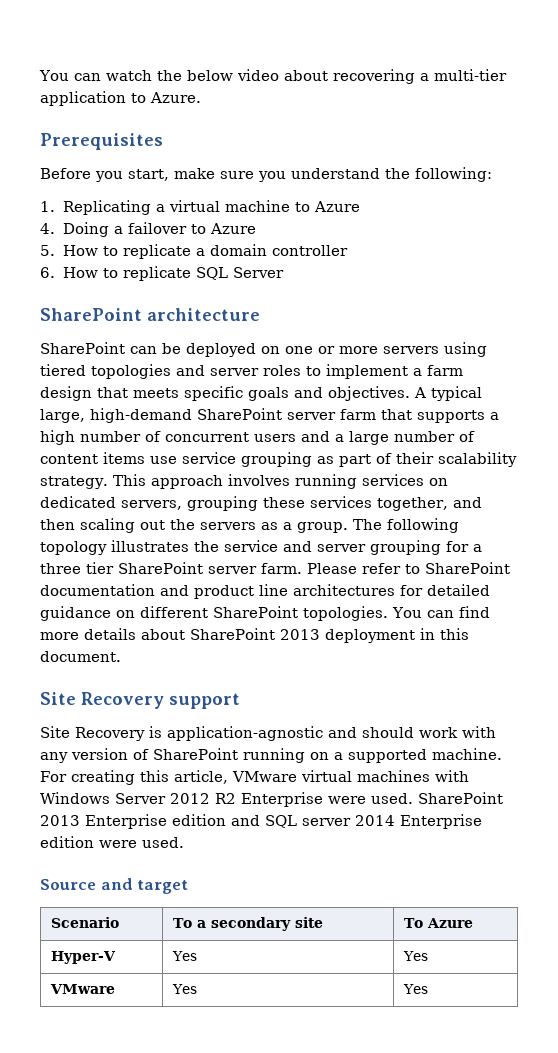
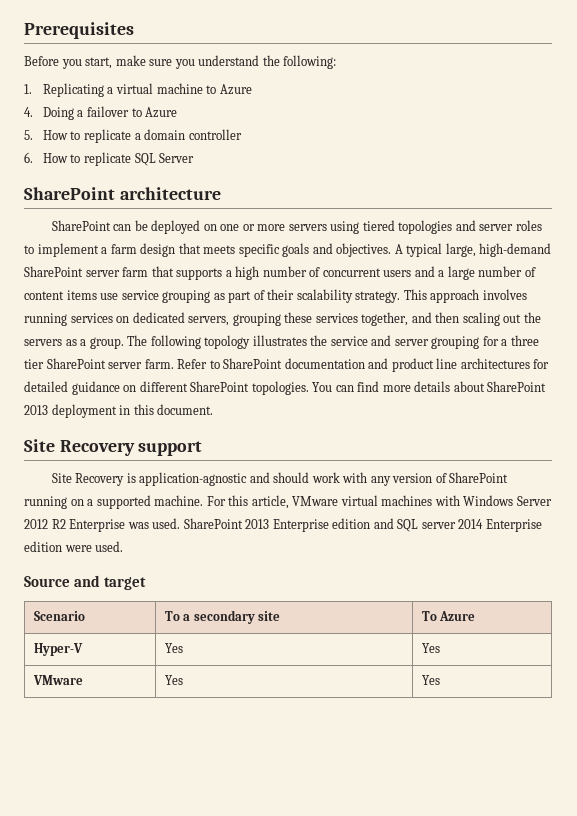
[39,69,507,84] [40,91,201,106] You can watch the below video about recovering a multi-tier application to Azure. // -> (24, 30) none
[307,563,401,574] Please refer -> [177,359,208,369] Refer
[71,770,135,785] creating -> (226, 501) none
[328,796,366,804] were -> [127,522,149,529] was

